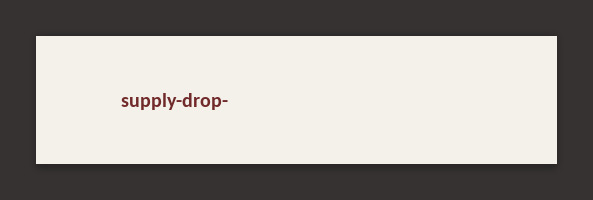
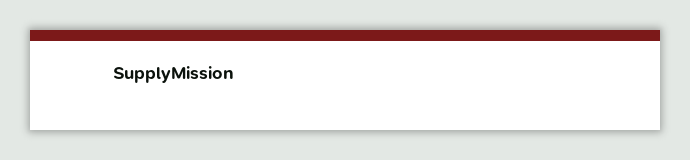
[121,93,228,110] supply-drop- -> [113,66,234,83] SupplyMission

